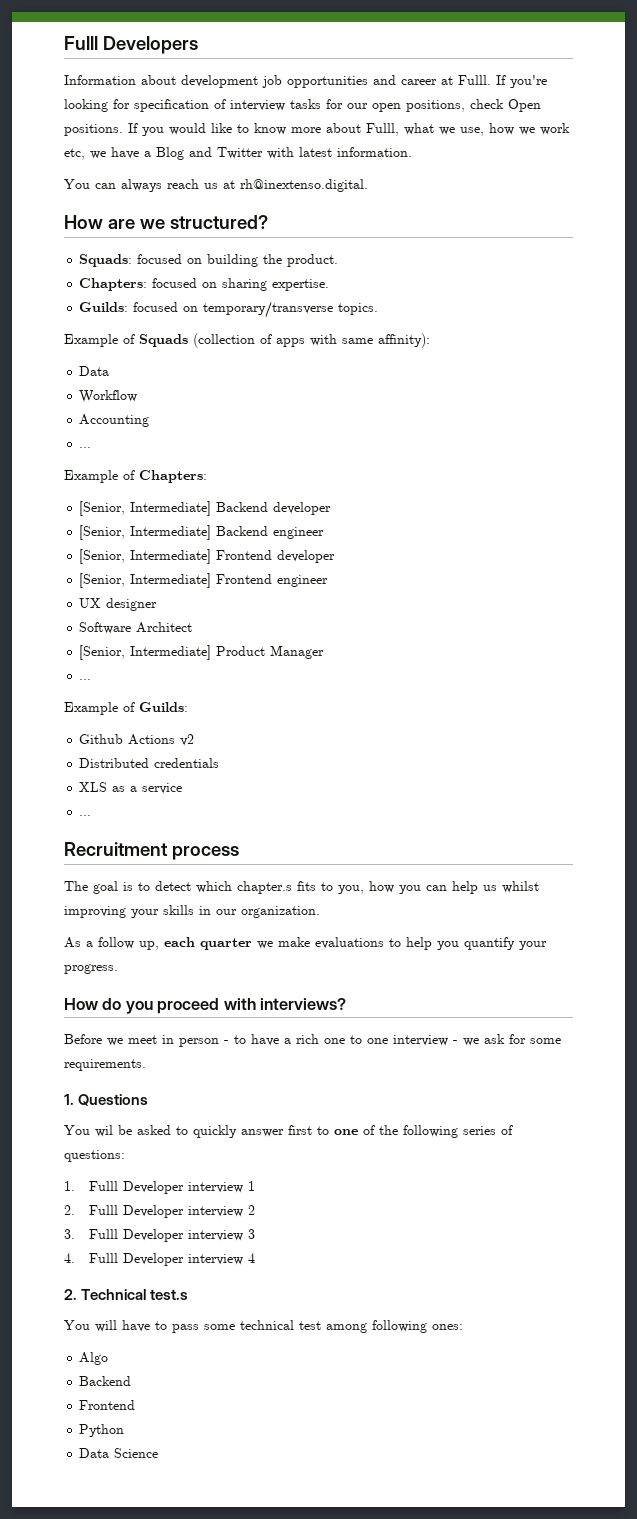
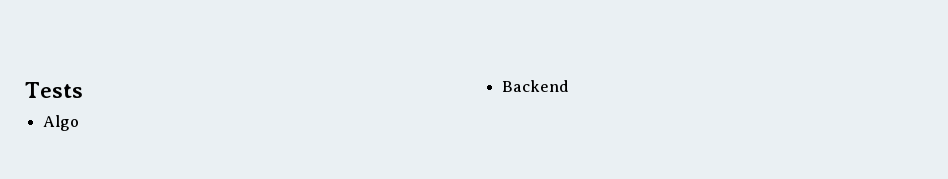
[64,36,198,54] [64,75,547,88] [64,99,541,112] [64,123,570,136] [64,147,412,160] [64,179,368,192] [64,215,268,229] [79,254,339,267] [79,278,330,291] [79,301,379,318] [64,333,430,348] [79,366,110,376] [79,390,138,403] [79,414,150,427] [79,447,92,448] [64,470,207,483] [79,501,332,516] [79,525,325,540] [79,549,336,564] [79,573,329,588] [79,598,158,611] [79,622,193,634] [79,645,325,660] [79,679,92,680] [64,702,188,715] [79,734,195,746] [79,758,220,768] [79,782,183,794] [79,815,92,816] [64,842,239,860] [64,881,539,894] [64,905,320,918] [64,937,547,950] [64,964,118,974] [64,998,347,1014] [64,1034,561,1047] [64,1059,146,1071] [64,1094,149,1106] [64,1125,513,1138] [64,1150,125,1162] [64,1181,256,1194] [64,1205,256,1218] [64,1229,256,1242] [64,1253,256,1266] [64,1289,189,1300] [64,1320,463,1333] [79,1352,109,1365] [79,1376,132,1386] [79,1400,136,1410] [79,1424,125,1437] [79,1448,159,1458] Fulll Developers // Information about development job opportunities and career at Fulll. If you're looking for specification of interview tasks for our open positions, check Open positions. If you would like to know more about Fulll, what we use, how we work etc, we have a Blog and Twitter with latest information. // You can always reach us at rh@inextenso.digital. // How are we structured? // Squads: focused on building the product. // Chapters: focused on sharing expertise. // Guilds: focused on temporary/transverse topics. // Example of Squads (collection of apps with same affinity): // Data // Workflow // Accounting // ... // Example of Chapters: // [Senior, Intermediate] Backend developer // [Senior, Intermediate] Backend engineer // [Senior, Intermediate] Frontend developer // [Senior, Intermediate] Frontend engineer // UX designer // Software Architect // [Senior, Intermediate] Product Manager // ... // Example of Guilds: // Github Actions v2 // Distributed credentials // XLS as a service // ... // Recruitment process // The goal is to detect which chapter.s fits to you, how you can help us whilst improving your skills in our organization. // As a follow up, each quarter we make evaluations to help you quantify your progress. // How do you proceed with interviews? // Before we meet in person - to have a rich one to one interview - we ask for some requirements. // 1. Questions // You wil be asked to quickly answer first to one of the following series of questions: // 1. Fulll Developer interview 1 // 2. Fulll Developer interview 2 // 3. Fulll Developer interview 3 // 4. Fulll Developer interview 4 // 2. Technical test.s // You will have to pass some technical test among following ones: // Algo // Backend // Frontend // Python // Data Science -> [25,82,83,98] [42,115,79,131] [501,80,569,92] Tests // Algo // Backend

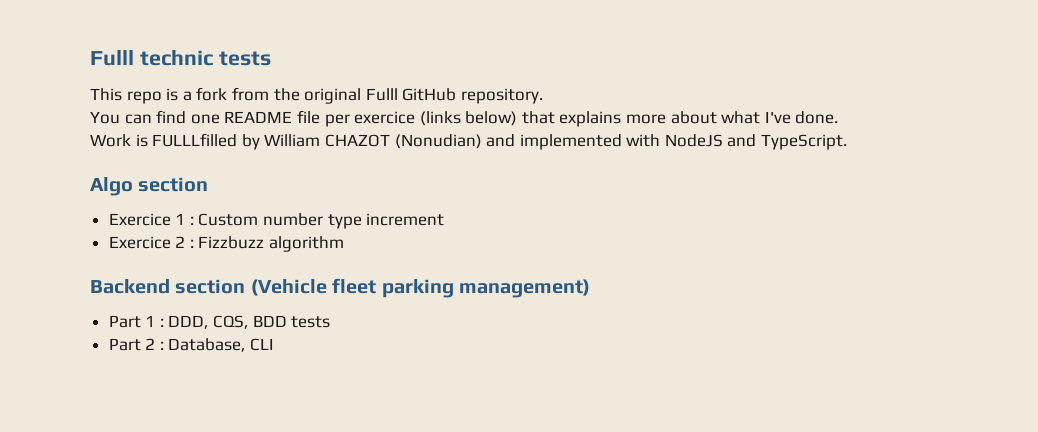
[25,82,83,98] [42,115,79,131] [501,80,569,92] Tests // Algo // Backend -> [90,49,271,66] [90,87,543,104] [90,110,839,127] [90,133,848,150] [90,177,209,196] [108,213,445,229] [108,236,345,252] [90,278,590,298] [108,315,331,329] [108,338,275,352] Fulll technic tests // This repo is a fork from the original Fulll GitHub repository. // You can find one README file per exercice (links below) that explains more about what I've done. // Work is FULLLfilled by William CHAZOT (Nonudian) and implemented with NodeJS and TypeScript. // Algo section // Exercice 1 : Custom number type increment // Exercice 2 : Fizzbuzz algorithm // Backend section (Vehicle fleet parking management) // Part 1 : DDD, CQS, BDD tests // Part 2 : Database, CLI

